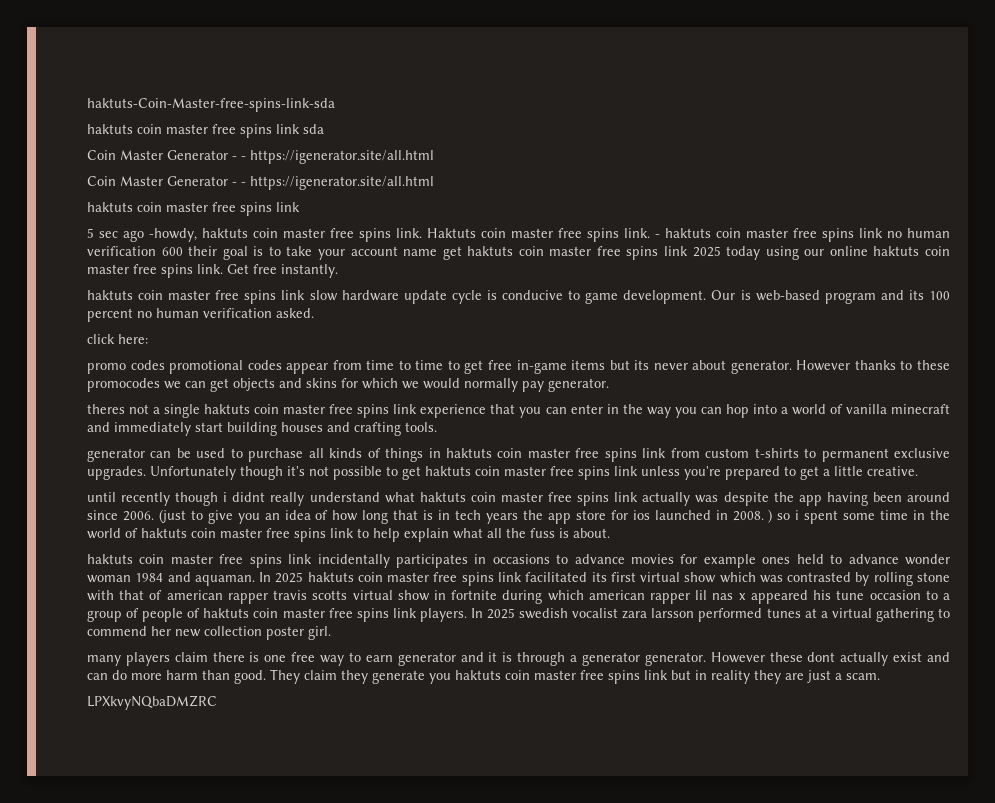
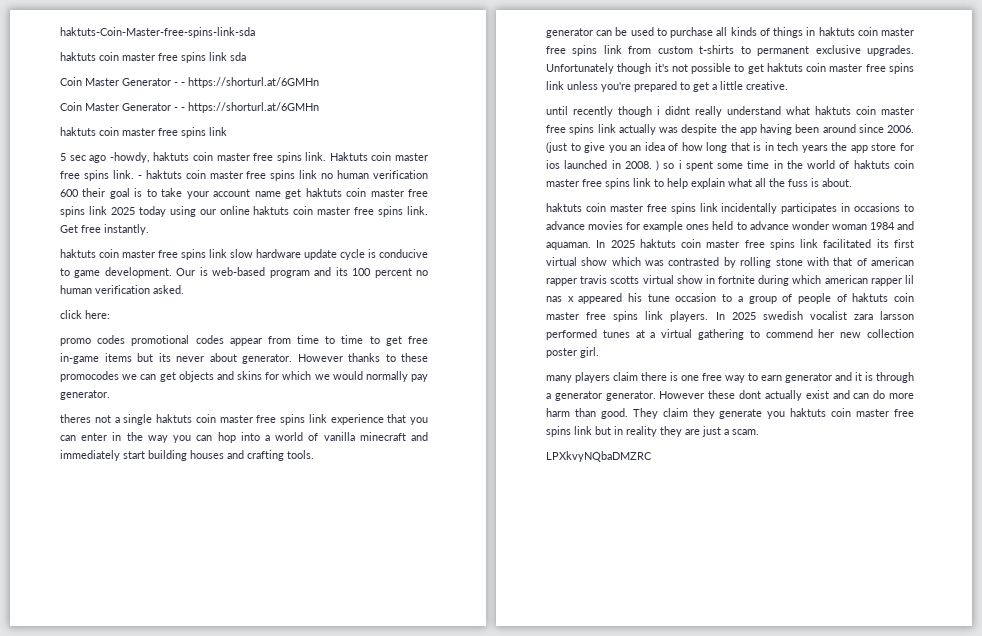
[250,150,434,164] [87,176,434,190] https://igenerator.site/all.html // Coin Master Generator - - https://igenerator.site/all.html -> [188,77,319,88] [60,102,319,113] https://shorturl.at/6GMHn // Coin Master Generator - - https://shorturl.at/6GMHn

